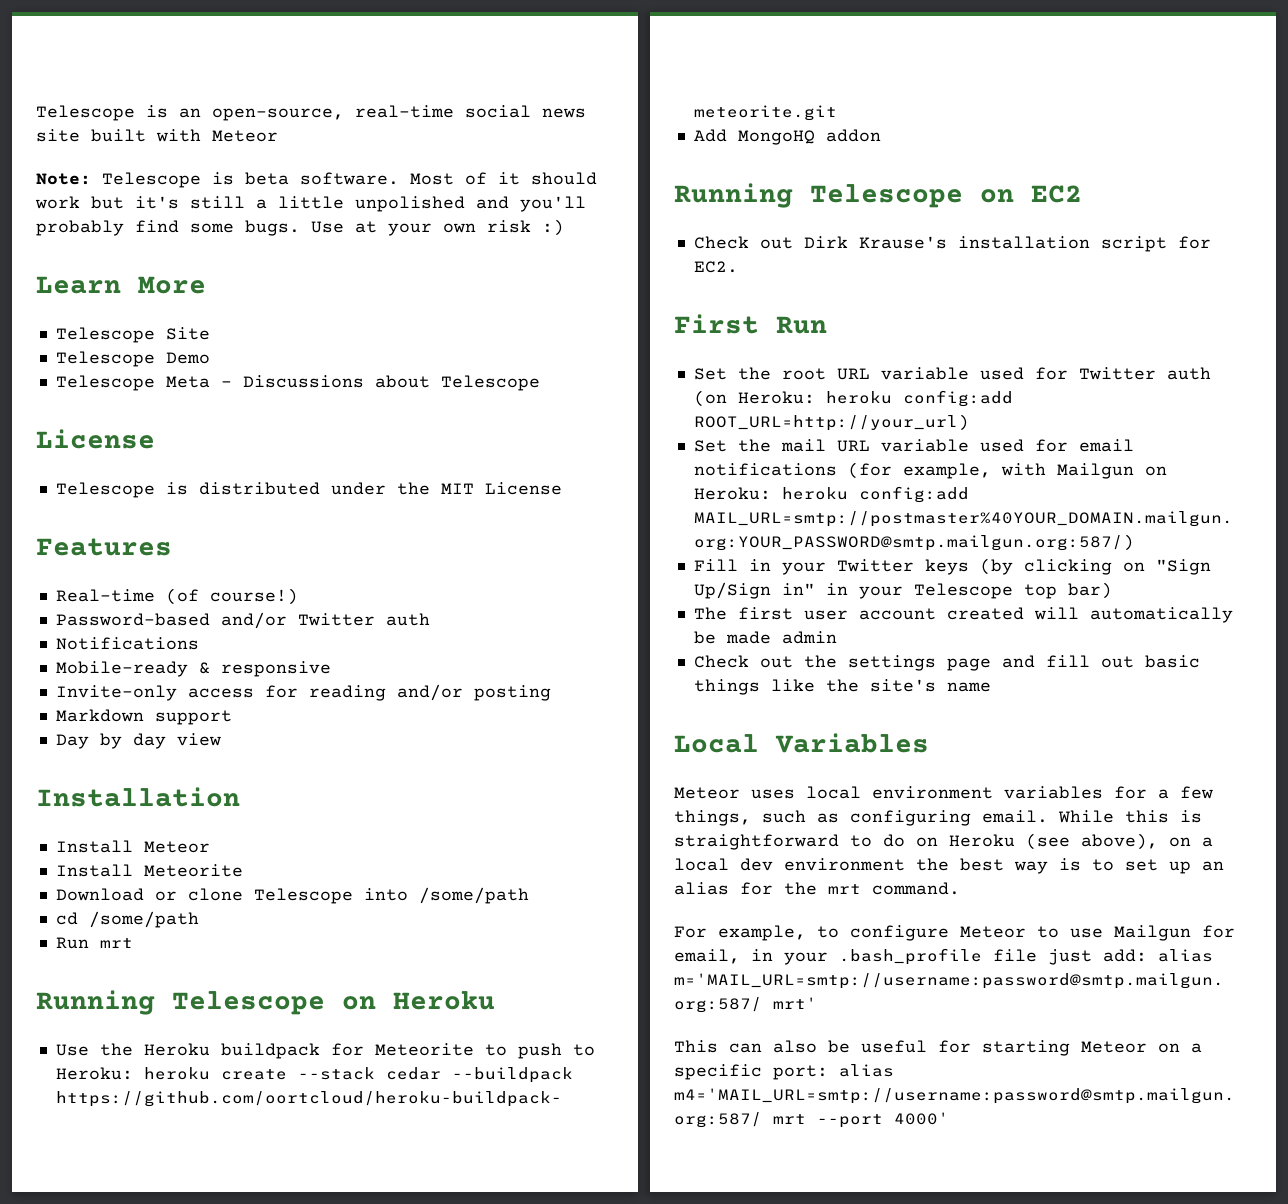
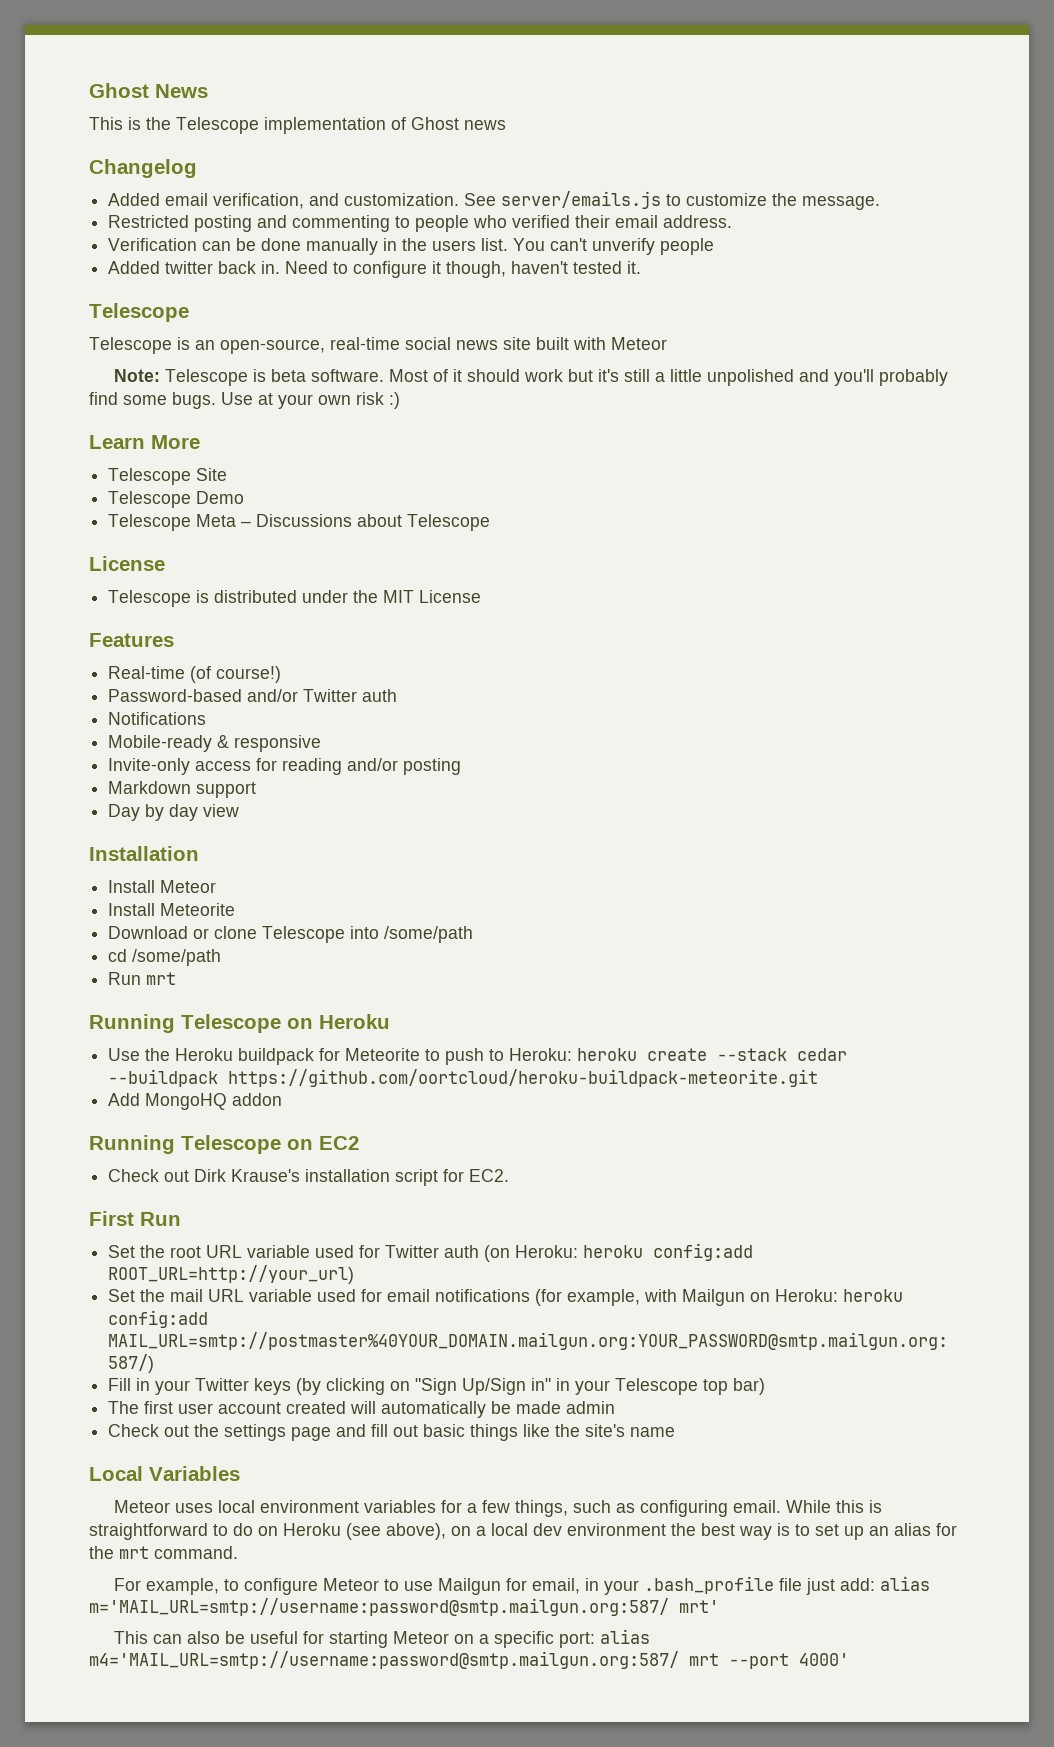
(36, 113) none -> [89,83,208,98] [89,117,506,134] [89,159,197,178] [108,191,881,210] [108,215,733,232] [108,238,715,255] [108,261,642,278] [89,303,189,322] Ghost News // This is the Telescope implementation of Ghost news // Changelog // Added email verification, and customization. See server/emails.js to customize the message. // Restricted posting and commenting to people who verified their email address. // Verification can be done manually in the users list. You can't unverify people // Added twitter back in. Need to configure it though, haven't tested it. // Telescope //

